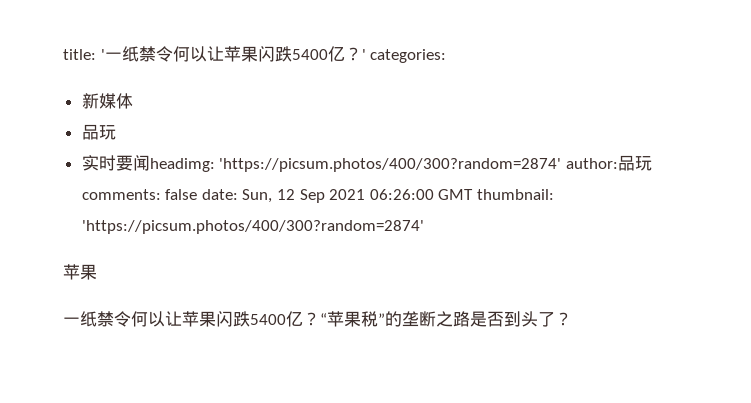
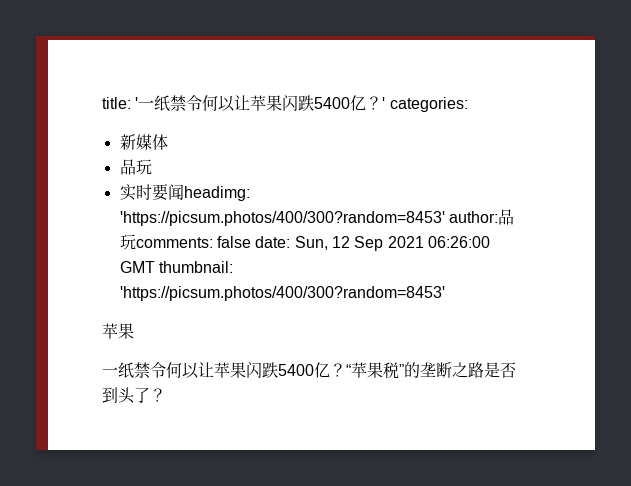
[219,158,562,172] 'https://picsum.photos/400/300?random=2874' -> [119,211,445,226] 'https://picsum.photos/400/300?random=8453'
[81,220,424,234] 'https://picsum.photos/400/300?random=2874' -> [119,286,445,301] 'https://picsum.photos/400/300?random=8453'

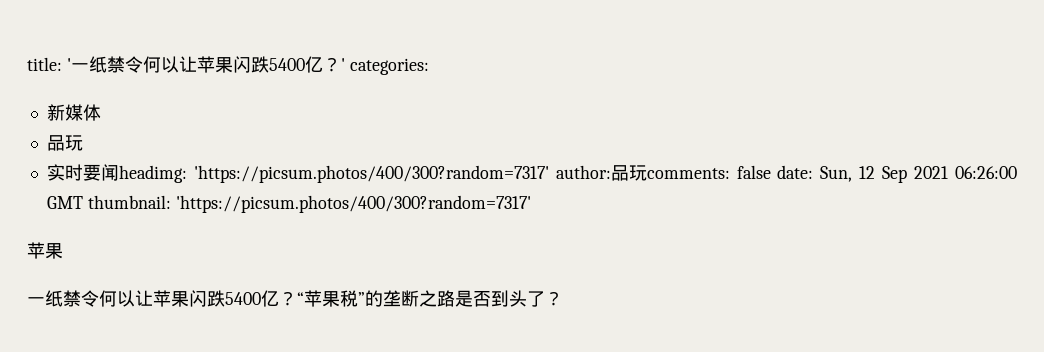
[119,211,445,226] 'https://picsum.photos/400/300?random=8453' -> [193,165,549,183] 'https://picsum.photos/400/300?random=7317'
[119,286,445,301] 'https://picsum.photos/400/300?random=8453' -> [175,195,531,213] 'https://picsum.photos/400/300?random=7317'

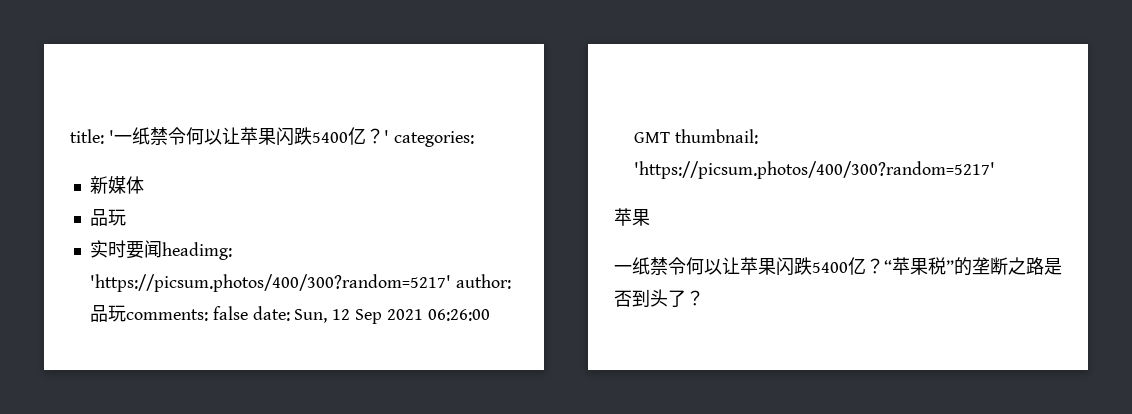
[193,165,549,183] 'https://picsum.photos/400/300?random=7317' -> [89,274,451,292] 'https://picsum.photos/400/300?random=5217'
[175,195,531,213] 'https://picsum.photos/400/300?random=7317' -> [633,161,995,179] 'https://picsum.photos/400/300?random=5217'

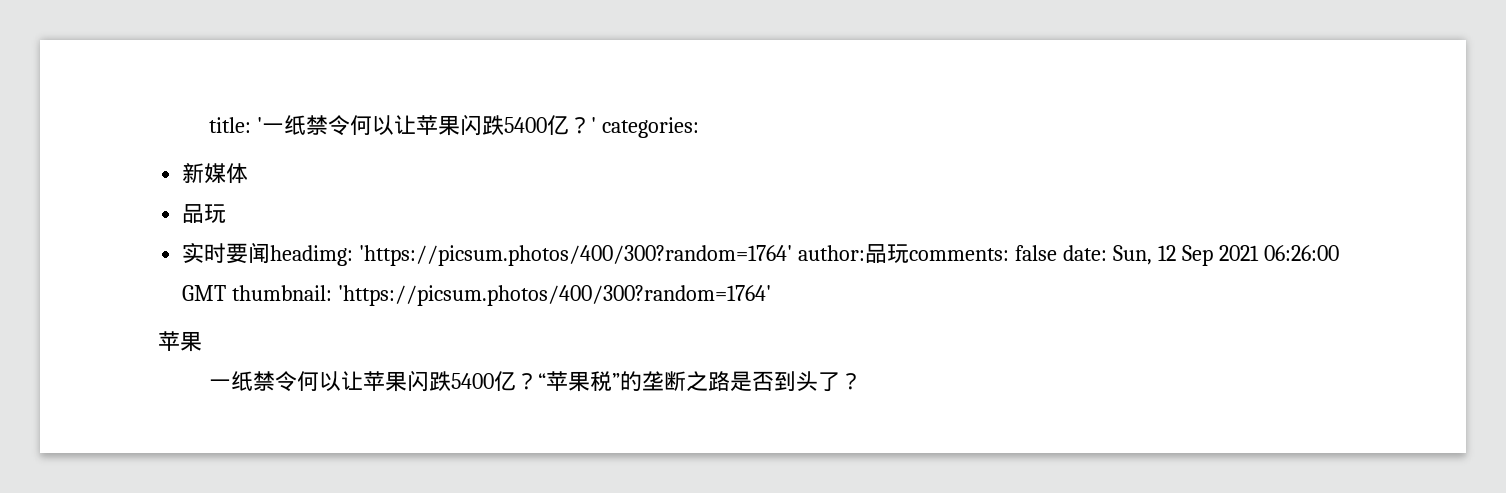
[89,274,451,292] 'https://picsum.photos/400/300?random=5217' -> [359,245,793,266] 'https://picsum.photos/400/300?random=1764'
[633,161,995,179] 'https://picsum.photos/400/300?random=5217' -> [338,285,772,306] 'https://picsum.photos/400/300?random=1764'

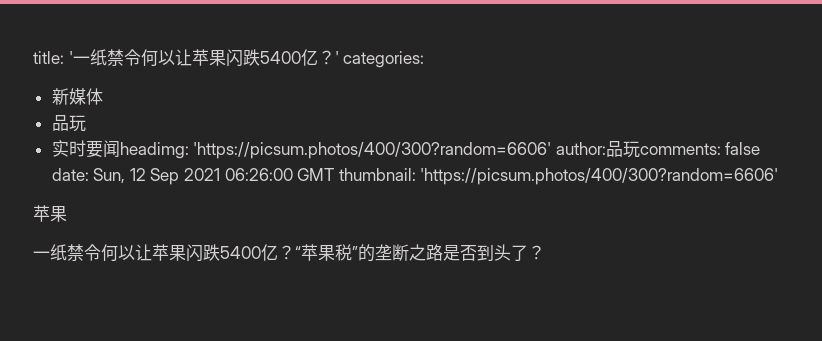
[359,245,793,266] 'https://picsum.photos/400/300?random=1764' -> [193,142,552,159] 'https://picsum.photos/400/300?random=6606'
[338,285,772,306] 'https://picsum.photos/400/300?random=1764' -> [420,168,779,185] 'https://picsum.photos/400/300?random=6606'

